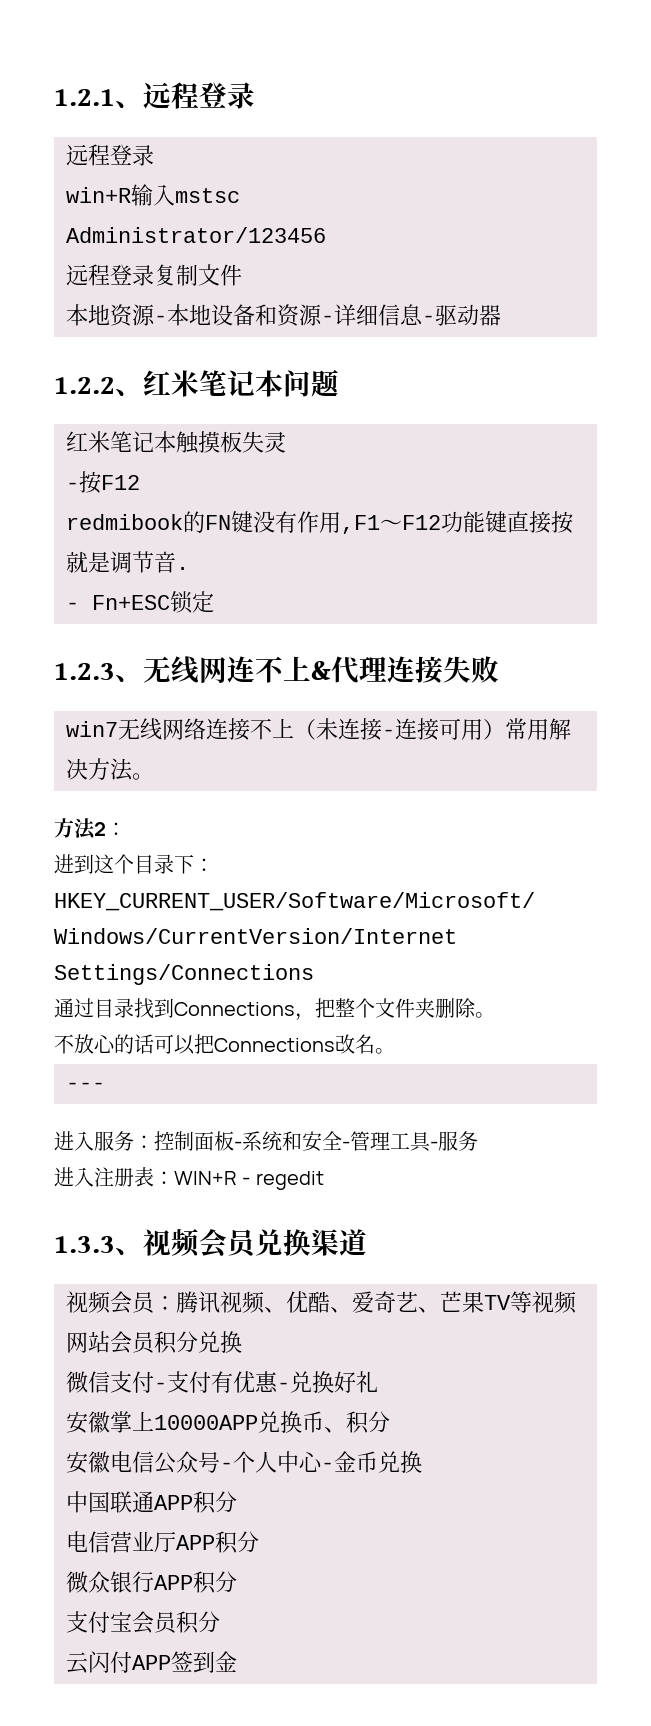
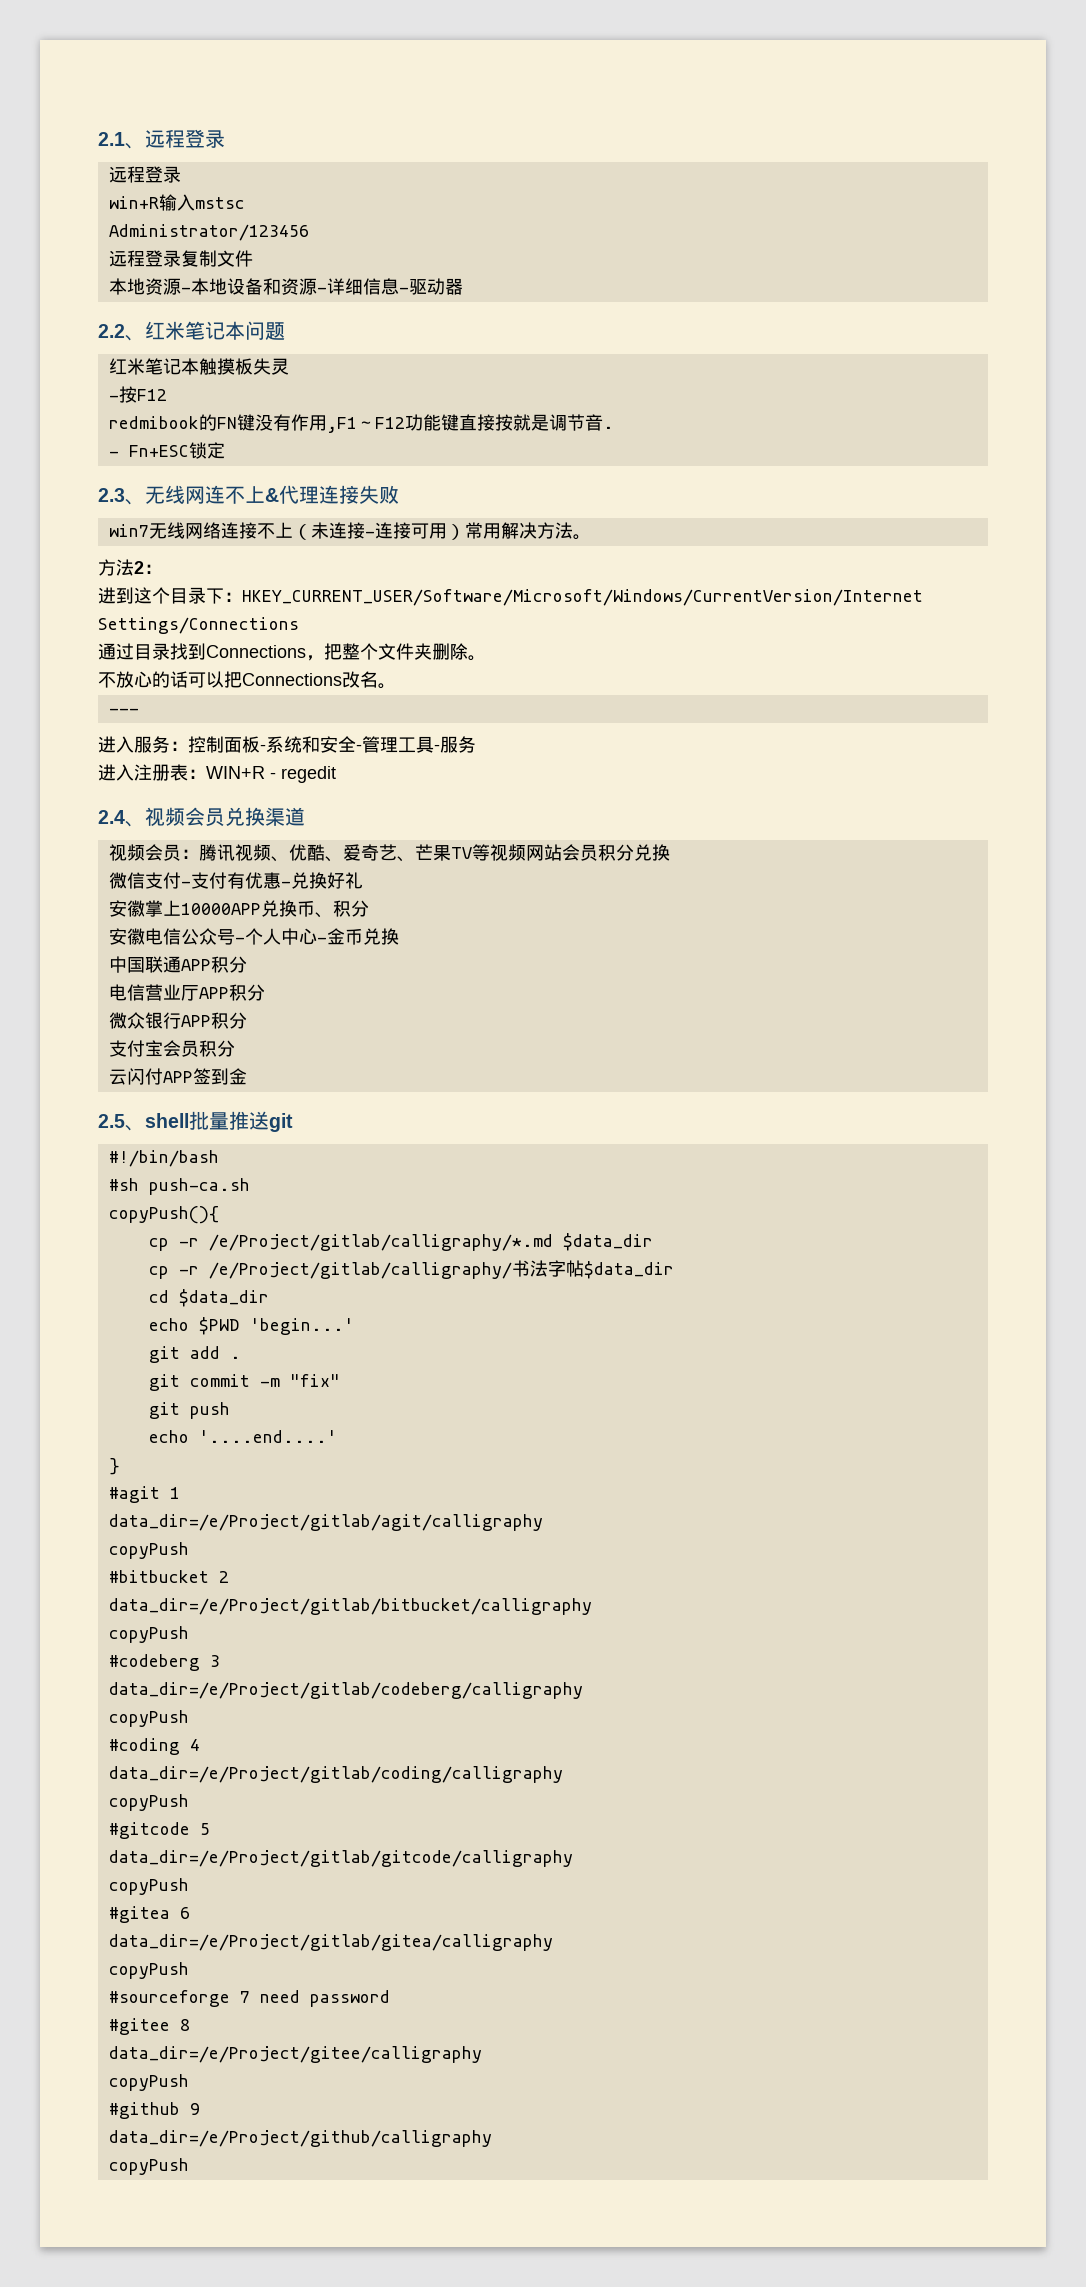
[54,89,115,106] 1.2.1 -> [98,132,125,146] 2.1
[54,377,115,394] 1.2.2 -> [98,324,125,338] 2.2
[54,663,115,680] 1.2.3 -> [98,488,125,502] 2.3
[54,1236,115,1253] 1.3.3 -> [98,810,125,824] 2.4
(237, 1661) none -> [98,1111,293,1132] [108,1150,219,1167] [108,1178,250,1195] [108,1206,219,1224] [148,1233,653,1251] [148,1260,674,1279] [148,1289,269,1307] [148,1317,354,1335] [148,1346,241,1363] [148,1374,340,1391] [148,1402,230,1419] [148,1430,337,1443] [108,1458,120,1475] [108,1486,180,1503] [108,1514,543,1531] [108,1542,189,1559] [108,1570,229,1583] [108,1598,592,1615] [108,1626,189,1643] [108,1654,220,1671] [108,1682,583,1699] [108,1710,189,1727] [108,1738,200,1755] [108,1766,563,1783] [108,1794,189,1811] [108,1822,210,1839] [108,1850,573,1867] [108,1878,189,1895] [108,1906,190,1923] [108,1934,553,1951] [108,1962,189,1979] [108,1990,390,2007] [108,2018,190,2035] [108,2046,482,2063] [108,2074,189,2091] [108,2102,200,2119] [108,2130,492,2147] [108,2158,189,2175] // 2.5、shell批量推送git // #!/bin/bash // #sh push-ca.sh // copyPush(){ // cp -r /e/Project/gitlab/calligraphy/*.md $data_dir // cp -r /e/Project/gitlab/calligraphy/书法字帖$data_dir // cd $data_dir // echo $PWD 'begin...' // git add . // git commit -m "fix" // git push // echo '....end....' // } // #agit 1 // data_dir=/e/Project/gitlab/agit/calligraphy // copyPush // #bitbucket 2 // data_dir=/e/Project/gitlab/bitbucket/calligraphy // copyPush // #codeberg 3 // data_dir=/e/Project/gitlab/codeberg/calligraphy // copyPush // #coding 4 // data_dir=/e/Project/gitlab/coding/calligraphy // copyPush // #gitcode 5 // data_dir=/e/Project/gitlab/gitcode/calligraphy // copyPush // #gitea 6 // data_dir=/e/Project/gitlab/gitea/calligraphy // copyPush // #sourceforge 7 need password // #gitee 8 // data_dir=/e/Project/gitee/calligraphy // copyPush // #github 9 // data_dir=/e/Project/github/calligraphy // copyPush

